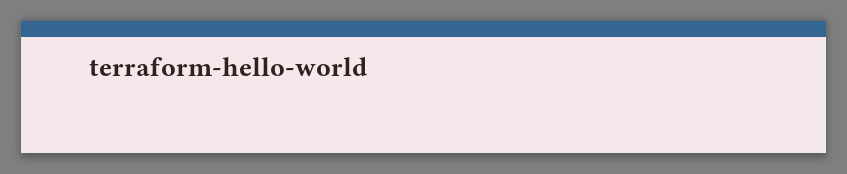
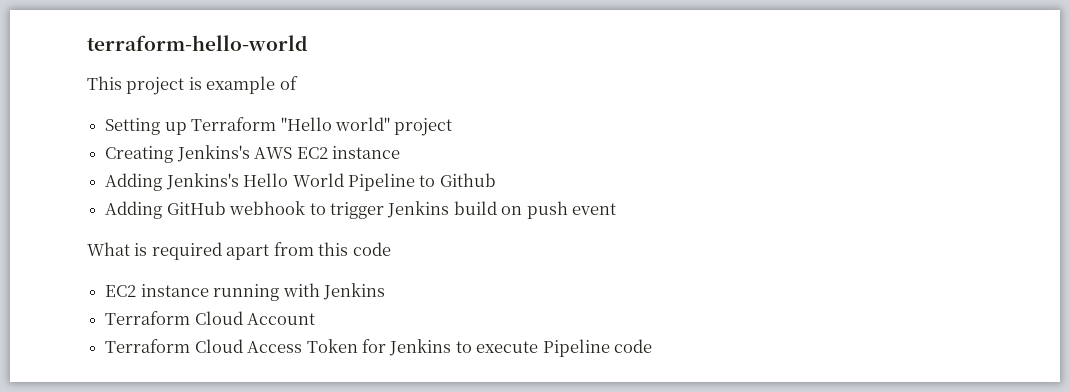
(367, 66) none -> [87,76,298,95] [105,117,453,136] [105,145,400,163] [105,173,496,191] [105,201,617,219] [87,242,391,260] [105,283,385,301] [105,311,316,325] [105,339,653,357] // This project is example of // Setting up Terraform "Hello world" project // Creating Jenkins's AWS EC2 instance // Adding Jenkins's Hello World Pipeline to Github // Adding GitHub webhook to trigger Jenkins build on push event // What is required apart from this code // EC2 instance running with Jenkins // Terraform Cloud Account // Terraform Cloud Access Token for Jenkins to execute Pipeline code

